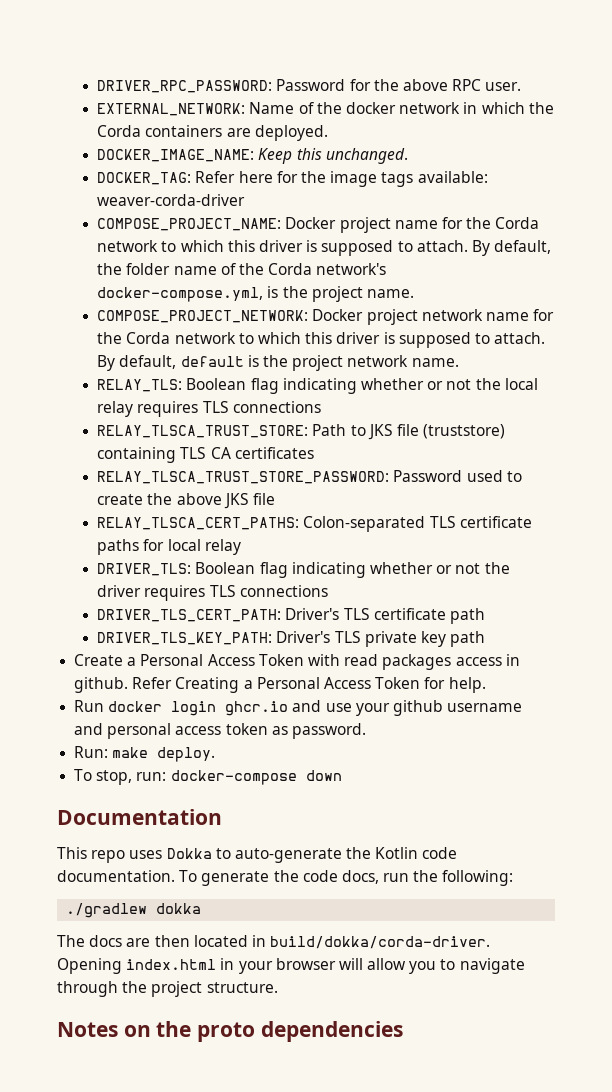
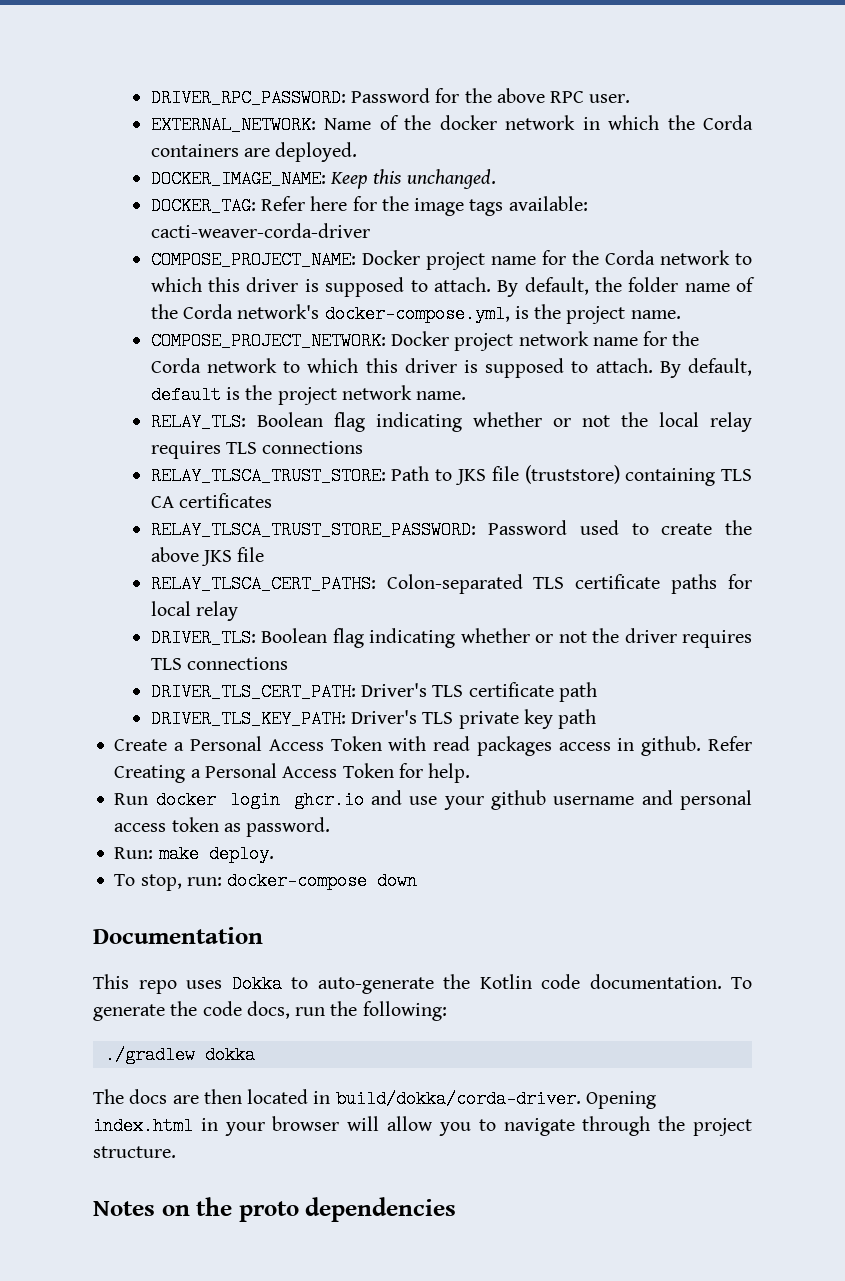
[97,194,246,206] weaver-corda-driver -> [150,223,370,238] cacti-weaver-corda-driver

